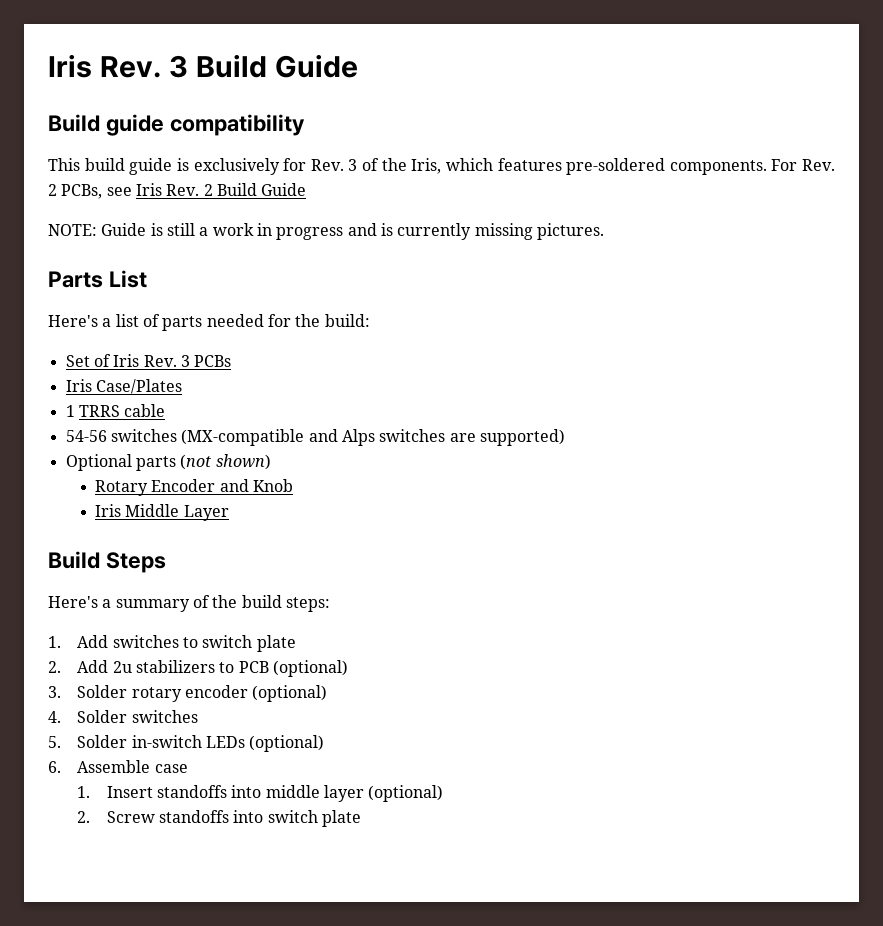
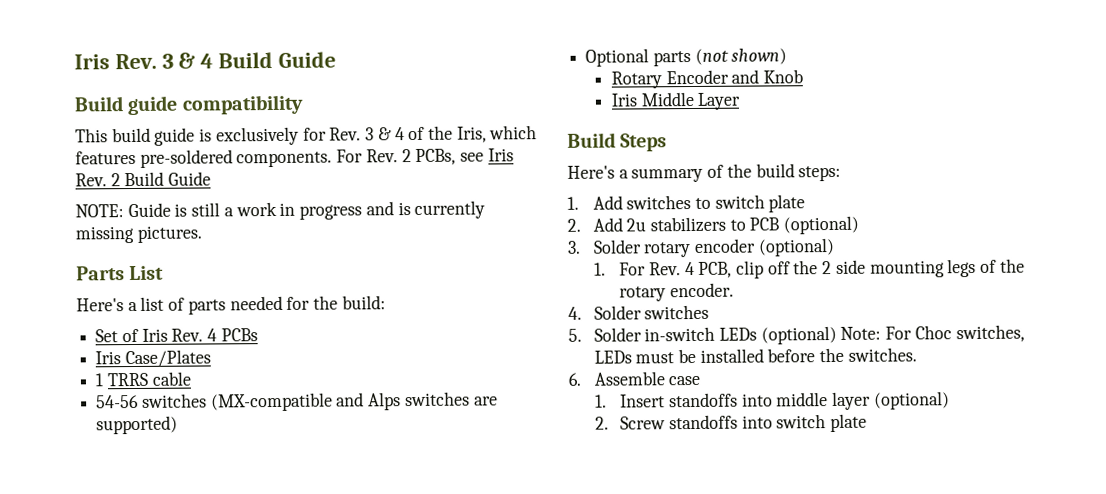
[48,54,188,78] Iris Rev. 3 -> [74,52,214,70] Iris Rev. 3 & 4
(358, 165) none -> [377,127,405,141] & 4
[180,355,190,367] 3 -> [207,328,218,342] 4
(328, 693) none -> [593,258,1025,279] [619,282,734,302] // 1. For Rev. 4 PCB, clip off the 2 side mounting legs of the rotary encoder.
(325, 743) none -> [840,324,1025,343] [593,347,917,364] Note: For Choc switches, LEDs must be installed before the switches.

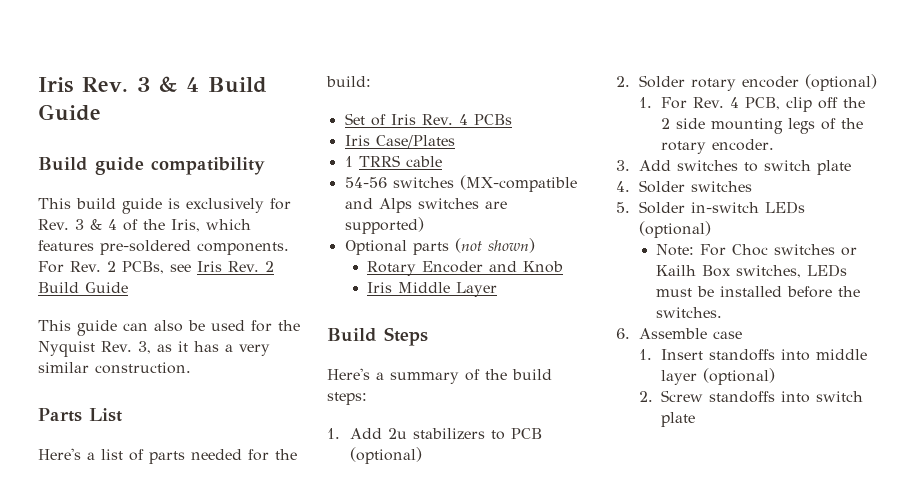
[75,200,486,220] [75,225,202,244] NOTE: Guide is still a work in progress and is currently missing pictures. -> [38,320,300,336] [38,341,270,357] [38,362,191,374] This guide can also be used for the Nyquist Rev. 3, as it has a very similar construction.
[626,194,806,213] [567,217,623,232] switches to switch plate // 2. Add -> (382, 433) none
[567,240,581,254] 3. -> [616,76,630,87] 2.
(734, 290) none -> [616,160,851,175] // 3. Add switches to switch plate
(837, 335) none -> (711, 229) //
(952, 332) none -> [774,244,858,256] [656,265,732,277] switches or Kailh Box

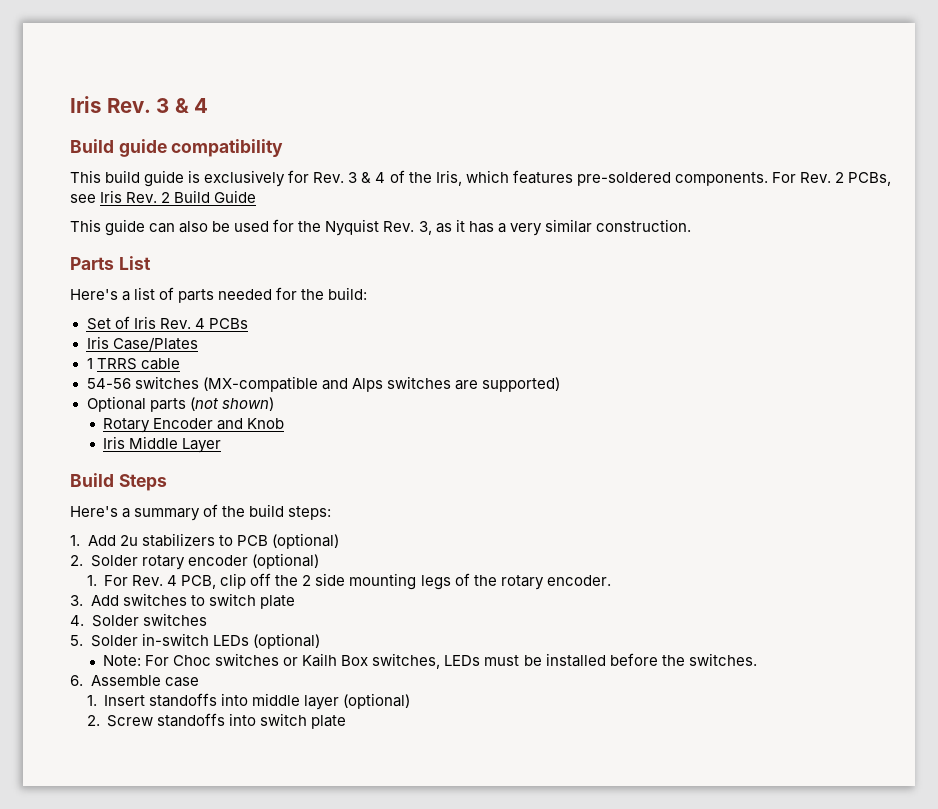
[207,77,267,93] [38,104,101,121] Build Guide -> (209, 105) none

